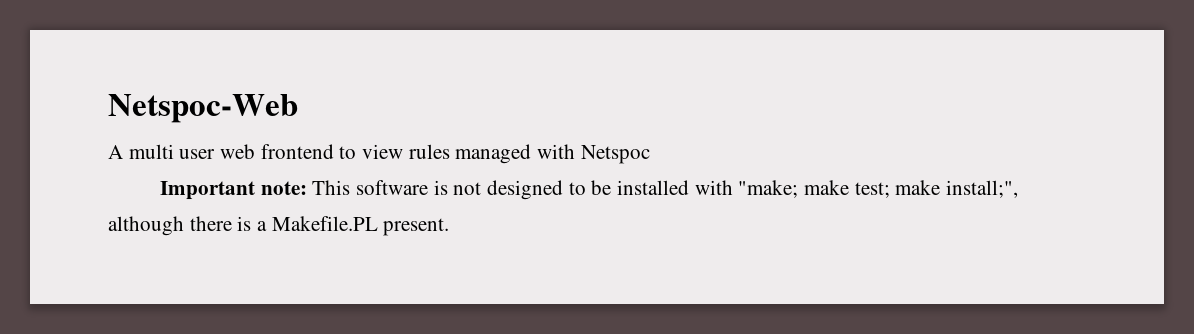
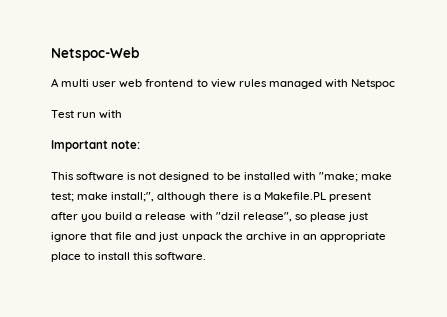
(650, 154) none -> [51,110,123,119] // Test run with
(307, 188) none -> (141, 144) //
[383,218,450,236] present. -> [328,192,371,202] [51,212,369,222] [51,232,387,242] [51,252,207,262] present after you build a release with "dzil release", so please just ignore that file and just unpack the archive in an appropriate place to install this software.

